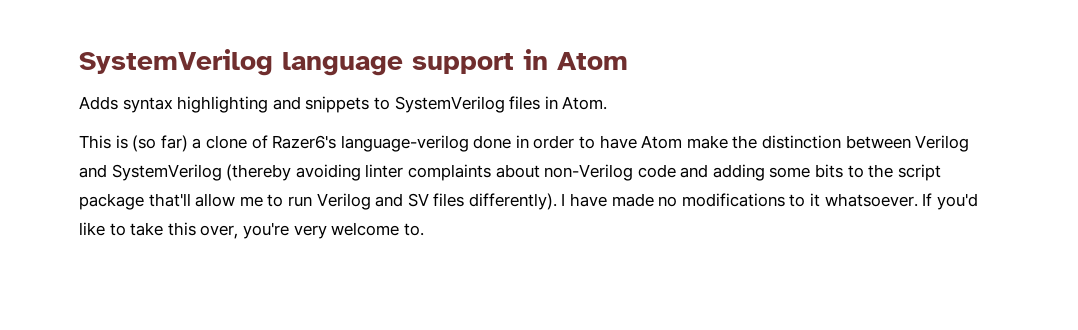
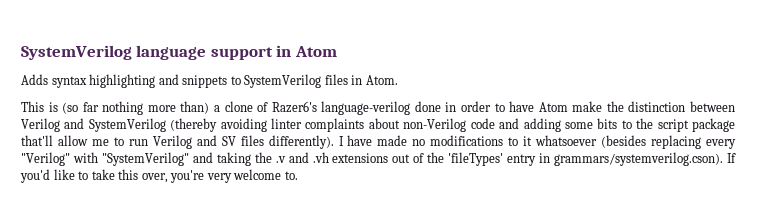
[160,135,188,152] far) -> [82,101,210,115] far nothing more than)
[824,193,918,207] whatsoever. -> [535,135,736,149] [21,152,724,166] whatsoever (besides replacing every "Verilog" with "SystemVerilog" and taking the .v and .vh extensions out of the 'fileTypes' entry in grammars/systemverilog.cson).

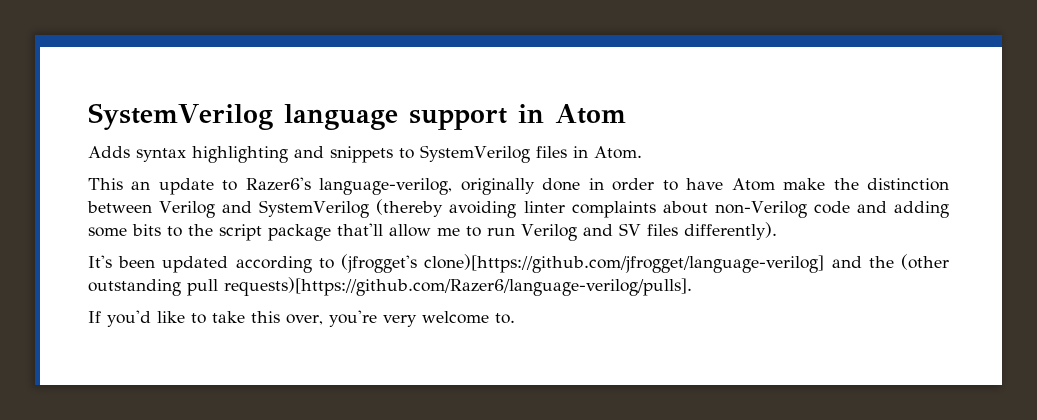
[48,101,411,115] is (so far nothing more than) a clone of Razer6's language-verilog -> [131,177,535,195] an update to Razer6's language-verilog, originally
[338,135,736,149] [21,152,724,166] I have made no modifications to it whatsoever (besides replacing every "Verilog" with "SystemVerilog" and taking the .v and .vh extensions out of the 'fileTypes' entry in grammars/systemverilog.cson). -> [88,254,949,273] [88,277,692,296] // It's been updated according to (jfrogget's clone)[https://github.com/jfrogget/language-verilog] and the (other outstanding pull requests)[https://github.com/Razer6/language-verilog/pulls]. //

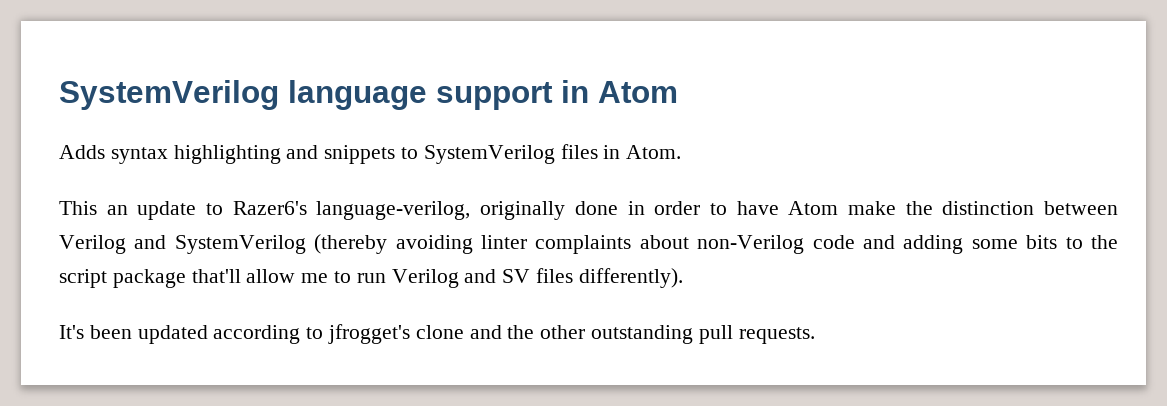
[341,254,825,273] (jfrogget's clone)[https://github.com/jfrogget/language-verilog] -> [328,324,464,344] jfrogget's clone
[900,254,949,270] (other -> [540,325,586,339] other
[224,277,692,296] [88,310,515,327] requests)[https://github.com/Razer6/language-verilog/pulls]. // If you'd like to take this over, you're very welcome to. -> [738,327,815,344] requests.

